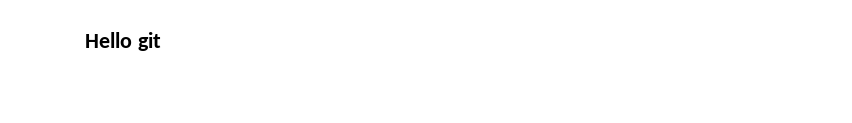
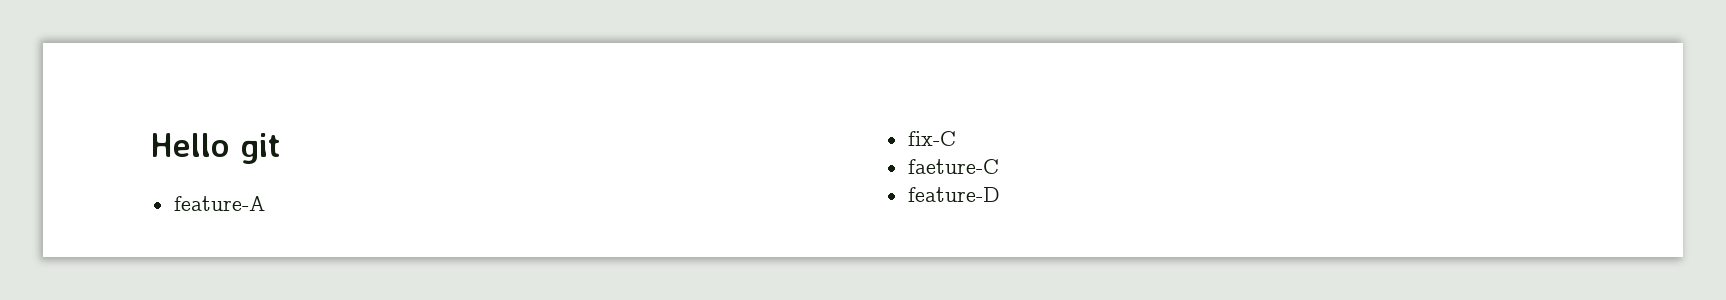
(161, 41) none -> [173,196,265,211] [907,131,956,146] [907,159,999,174] [907,187,1000,202] // feature-A // fix-C // faeture-C // feature-D

